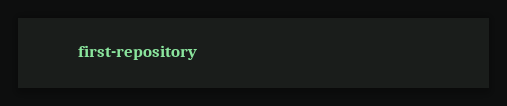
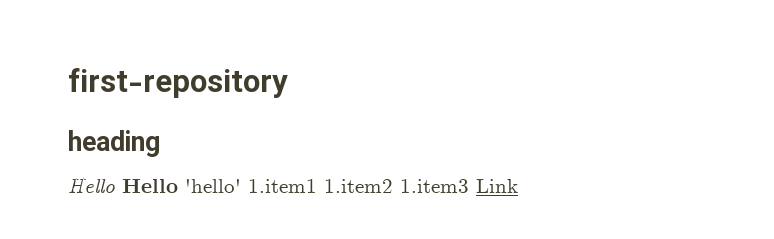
(197, 52) none -> [68,130,160,157] [68,177,518,193] // heading // Hello Hello 'hello' 1.item1 1.item2 1.item3 Link

